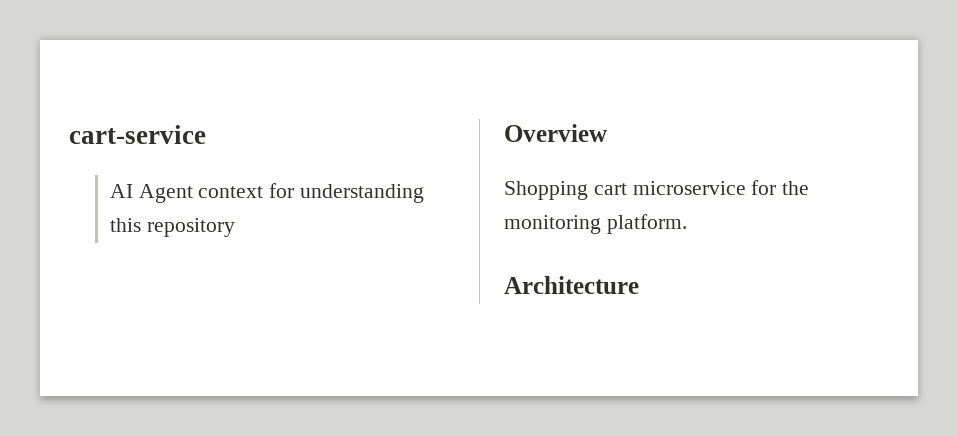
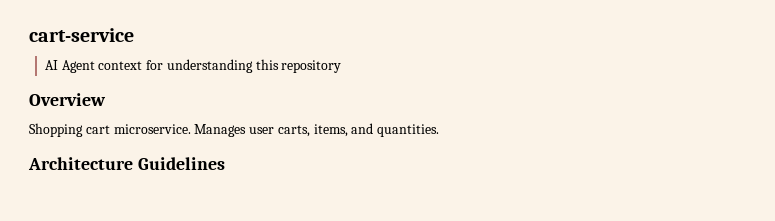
[632,180,810,195] [504,214,687,234] microservice for the monitoring platform. -> [113,123,440,137] microservice. Manages user carts, items, and quantities.
(639, 285) none -> [137,157,225,170] Guidelines

